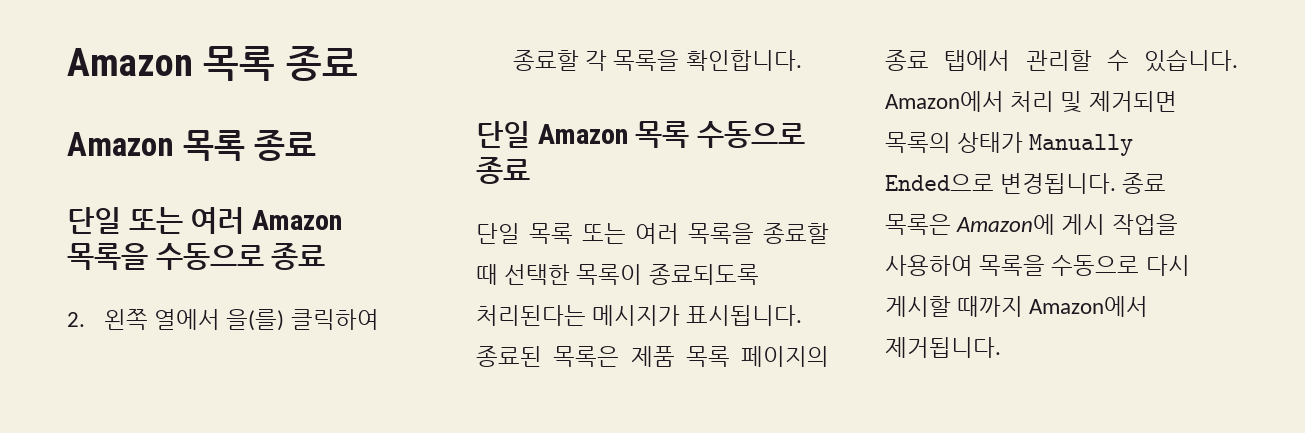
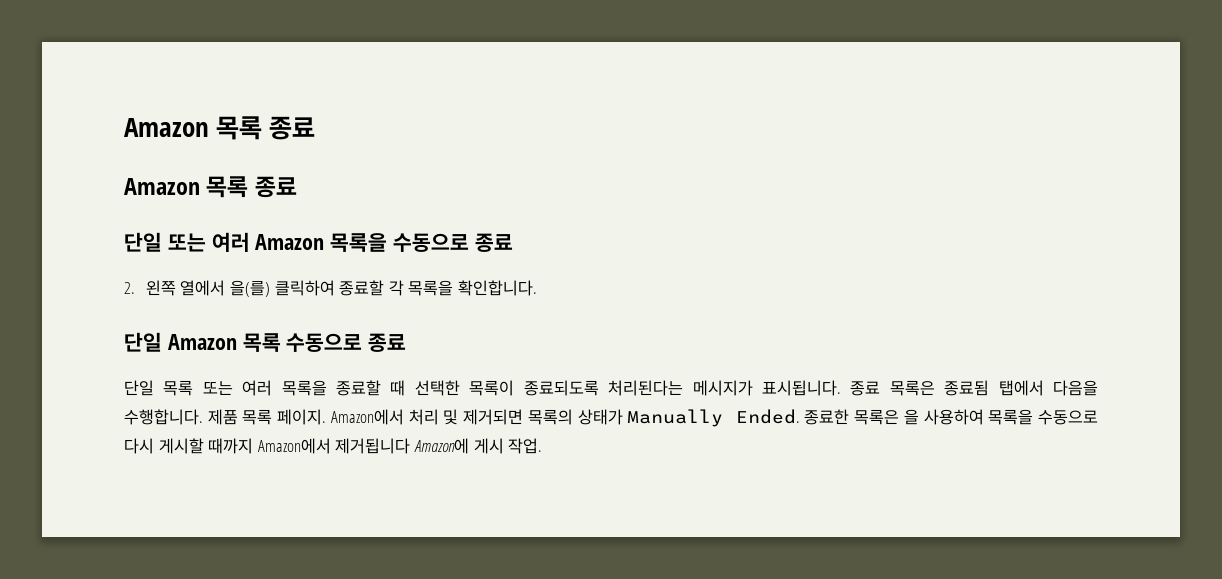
[476,346,829,367] [885,49,1238,72] 종료된 목록은 제품 목록 페이지의 종료 탭에서 관리할 수 있습니다. -> [850,380,1098,396] [124,409,327,425] 종료 목록은 종료됨 탭에서 다음을 수행합니다. 제품 목록 페이지.
[885,173,1167,194] [885,214,1178,235] Ended으로 변경됩니다. 종료 목록은 Amazon에 게시 작업을 -> [735,409,919,425] Ended. 종료한 목록은 을
[885,337,1001,358] 제거됩니다. -> [335,438,543,454] 제거됩니다 Amazon에 게시 작업.

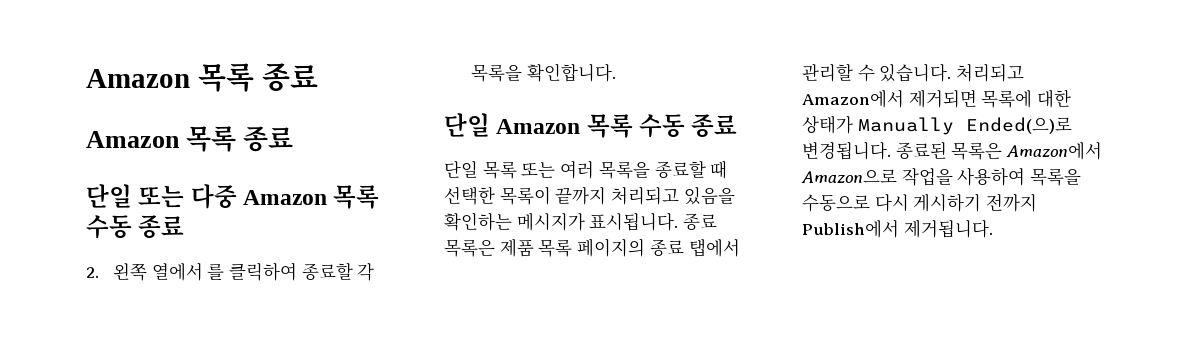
[211,232,470,252] 여러 Amazon 목록을 수동으로 -> [190,184,380,209] [86,215,132,239] 다중 Amazon 목록 수동
[230,280,271,297] 을(를) -> [207,263,225,280] 를
[286,333,363,352] 수동으로 -> [639,114,686,138] 수동
[523,380,1098,396] [124,409,1098,427] [124,438,543,454] 종료되도록 처리된다는 메시지가 표시됩니다. 종료 목록은 종료됨 탭에서 다음을 수행합니다. 제품 목록 페이지. Amazon에서 처리 및 제거되면 목록의 상태가 Manually Ended. 종료한 목록은 을 사용하여 목록을 수동으로 다시 게시할 때까지 Amazon에서 제거됩니다 Amazon에 게시 작업. -> [555,186,735,205] [444,212,718,231] [444,238,740,257] [802,63,1025,82] [802,89,1072,108] [802,115,1072,135] [802,141,1103,160] [801,167,1082,186] [802,193,1038,212] [802,219,993,238] 끝까지 처리되고 있음을 확인하는 메시지가 표시됩니다. 종료 목록은 제품 목록 페이지의 종료 탭에서 관리할 수 있습니다. 처리되고 Amazon에서 제거되면 목록에 대한 상태가 Manually Ended(으)로 변경됩니다. 종료된 목록은 Amazon에서 Amazon으로 작업을 사용하여 목록을 수동으로 다시 게시하기 전까지 Publish에서 제거됩니다.

